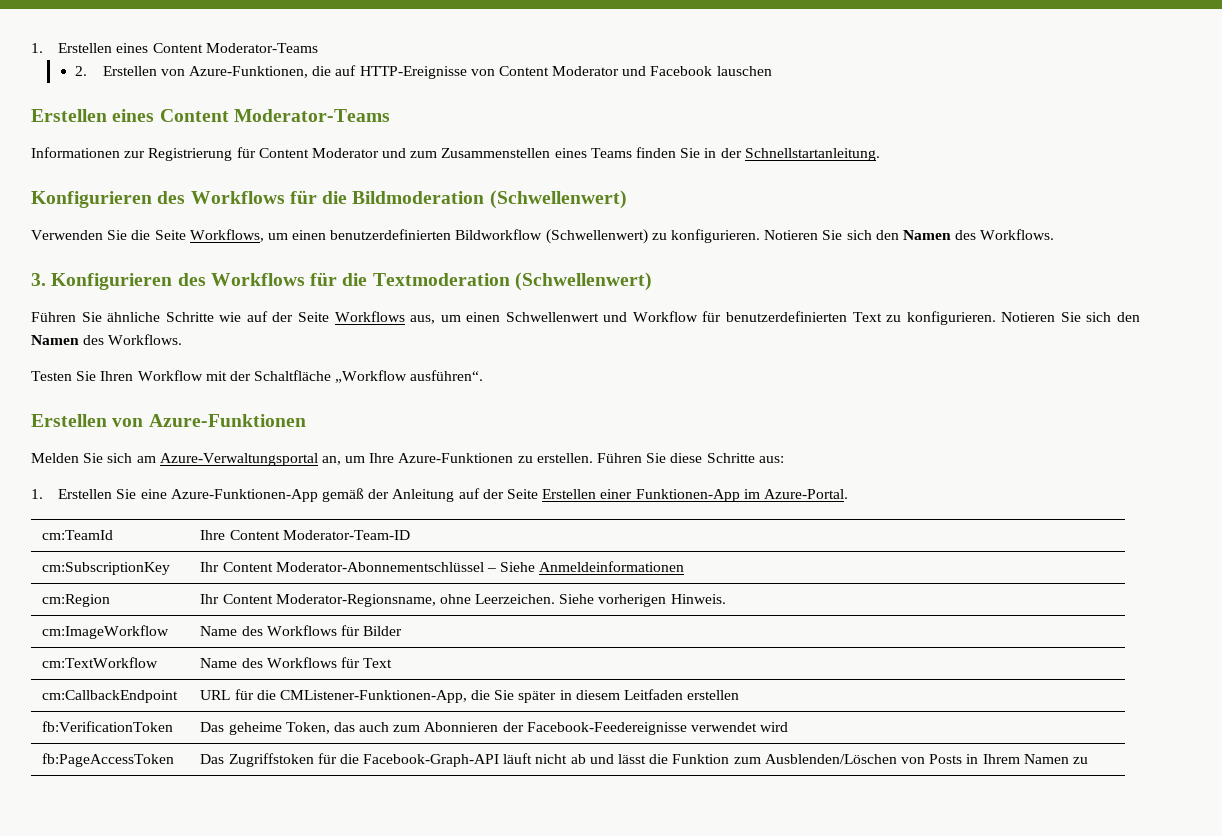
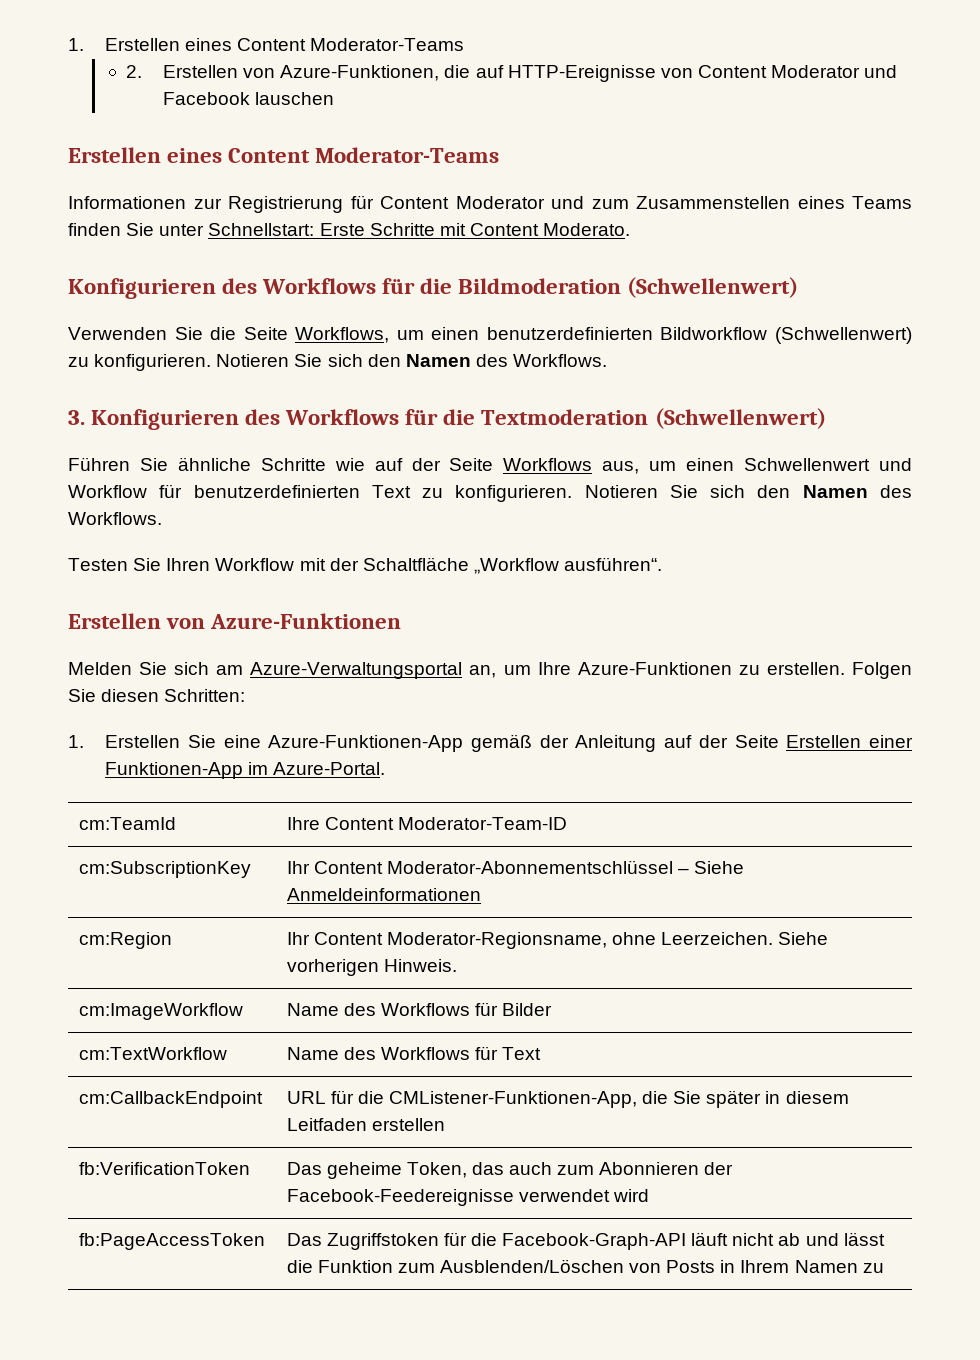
[704,148,880,161] in der Schnellstartanleitung. -> [159,223,631,236] unter Schnellstart: Erste Schritte mit Content Moderato.
[597,453,784,463] Führen Sie diese Schritte aus: -> [852,662,913,679] [68,689,246,702] Folgen Sie diesen Schritten:

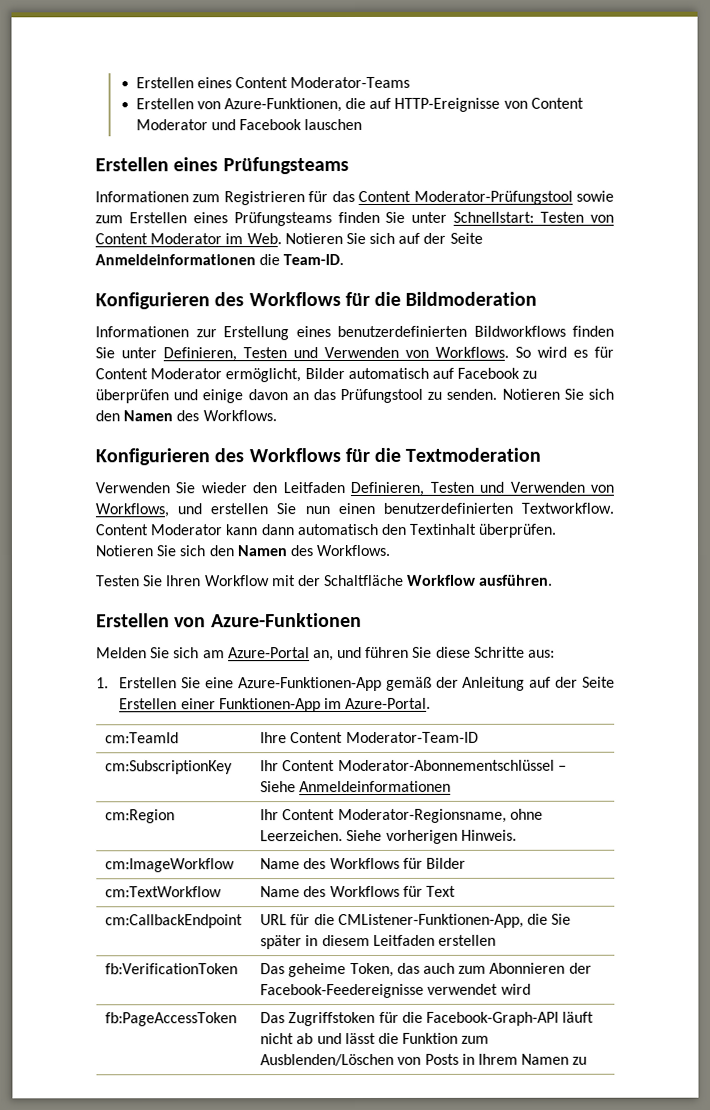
[68,38,465,51] [125,65,142,78] 1. Erstellen eines Content Moderator-Teams // 2. -> [135,76,411,89] Erstellen eines Content Moderator-Teams //
[228,147,500,163] [68,195,912,213] [68,223,631,236] Content Moderator-Teams // Informationen zur Registrierung für Content Moderator und zum Zusammenstellen eines Teams finden Sie unter Schnellstart: Erste Schritte mit Content Moderato. -> [222,157,349,175] [95,190,614,206] [95,211,615,227] [95,232,483,245] [95,254,345,266] Prüfungsteams // Informationen zum Registrieren für das Content Moderator-Prüfungstool sowie zum Erstellen eines Prüfungsteams finden Sie unter Schnellstart: Testen von Content Moderator im Web. Notieren Sie sich auf der Seite Anmeldeinformationen die Team-ID.
[627,277,799,298] [68,327,912,344] [68,354,608,371] [68,410,85,425] (Schwellenwert) // Verwenden Sie die Seite Workflows, um einen benutzerdefinierten Bildworkflow (Schwellenwert) zu konfigurieren. Notieren Sie sich den Namen des Workflows. // 3. -> [95,325,614,341] [95,346,614,362] [95,367,538,383] [95,388,614,404] [95,410,277,422] // Informationen zur Erstellung eines benutzerdefinierten Bildworkflows finden Sie unter Definieren, Testen und Verwenden von Workflows. So wird es für Content Moderator ermöglicht, Bilder automatisch auf Facebook zu überprüfen und einige davon an das Prüfungstool zu senden. Notieren Sie sich den Namen des Workflows. //
[654,408,826,429] [68,457,912,474] [68,484,573,502] (Schwellenwert) // Führen Sie ähnliche Schritte wie auf der Seite Workflows aus, um einen Schwellenwert und Workflow für benutzerdefinierten Text zu konfigurieren. -> [95,481,614,497] [95,502,614,518] [95,523,557,538] // Verwenden Sie wieder den Leitfaden Definieren, Testen und Verwenden von Workflows, und erstellen Sie nun einen benutzerdefinierten Textworkflow. Content Moderator kann dann automatisch den Textinhalt überprüfen.
[473,557,663,574] „Workflow ausführen“. -> [407,574,554,586] Workflow ausführen.
[250,662,913,679] [68,689,246,702] Azure-Verwaltungsportal an, um Ihre Azure-Funktionen zu erstellen. Folgen Sie diesen Schritten: -> [227,646,556,662] Azure-Portal an, und führen Sie diese Schritte aus:

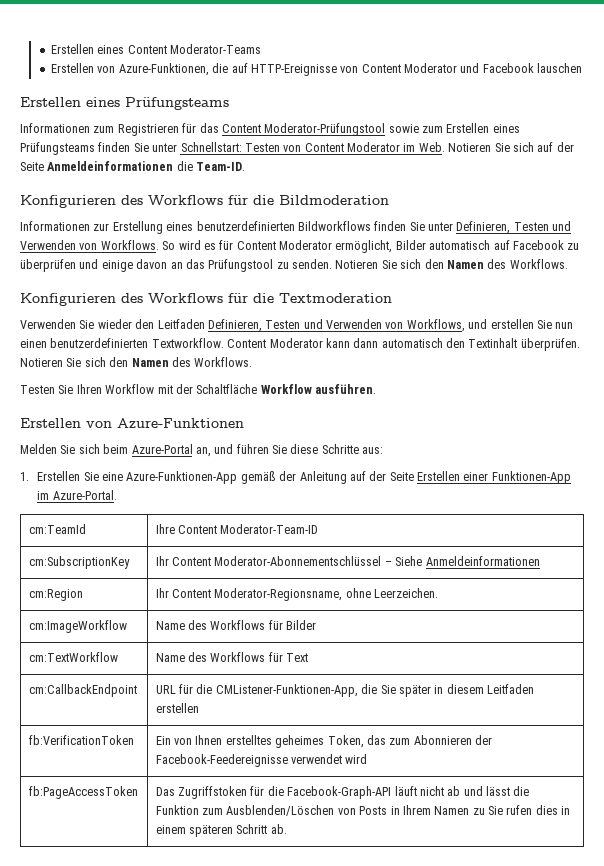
[202,650,225,659] am -> [103,444,129,454] beim
[346,829,517,844] Siehe vorherigen Hinweis. -> (439, 593) none
[260,963,347,978] Das geheime -> [155,735,325,748] Ein von Ihnen erstelltes geheimes
[423,962,456,974] auch -> (386, 740) none
(588, 1060) none -> [488,805,571,815] [155,824,287,837] Sie rufen dies in einem späteren Schritt ab.

